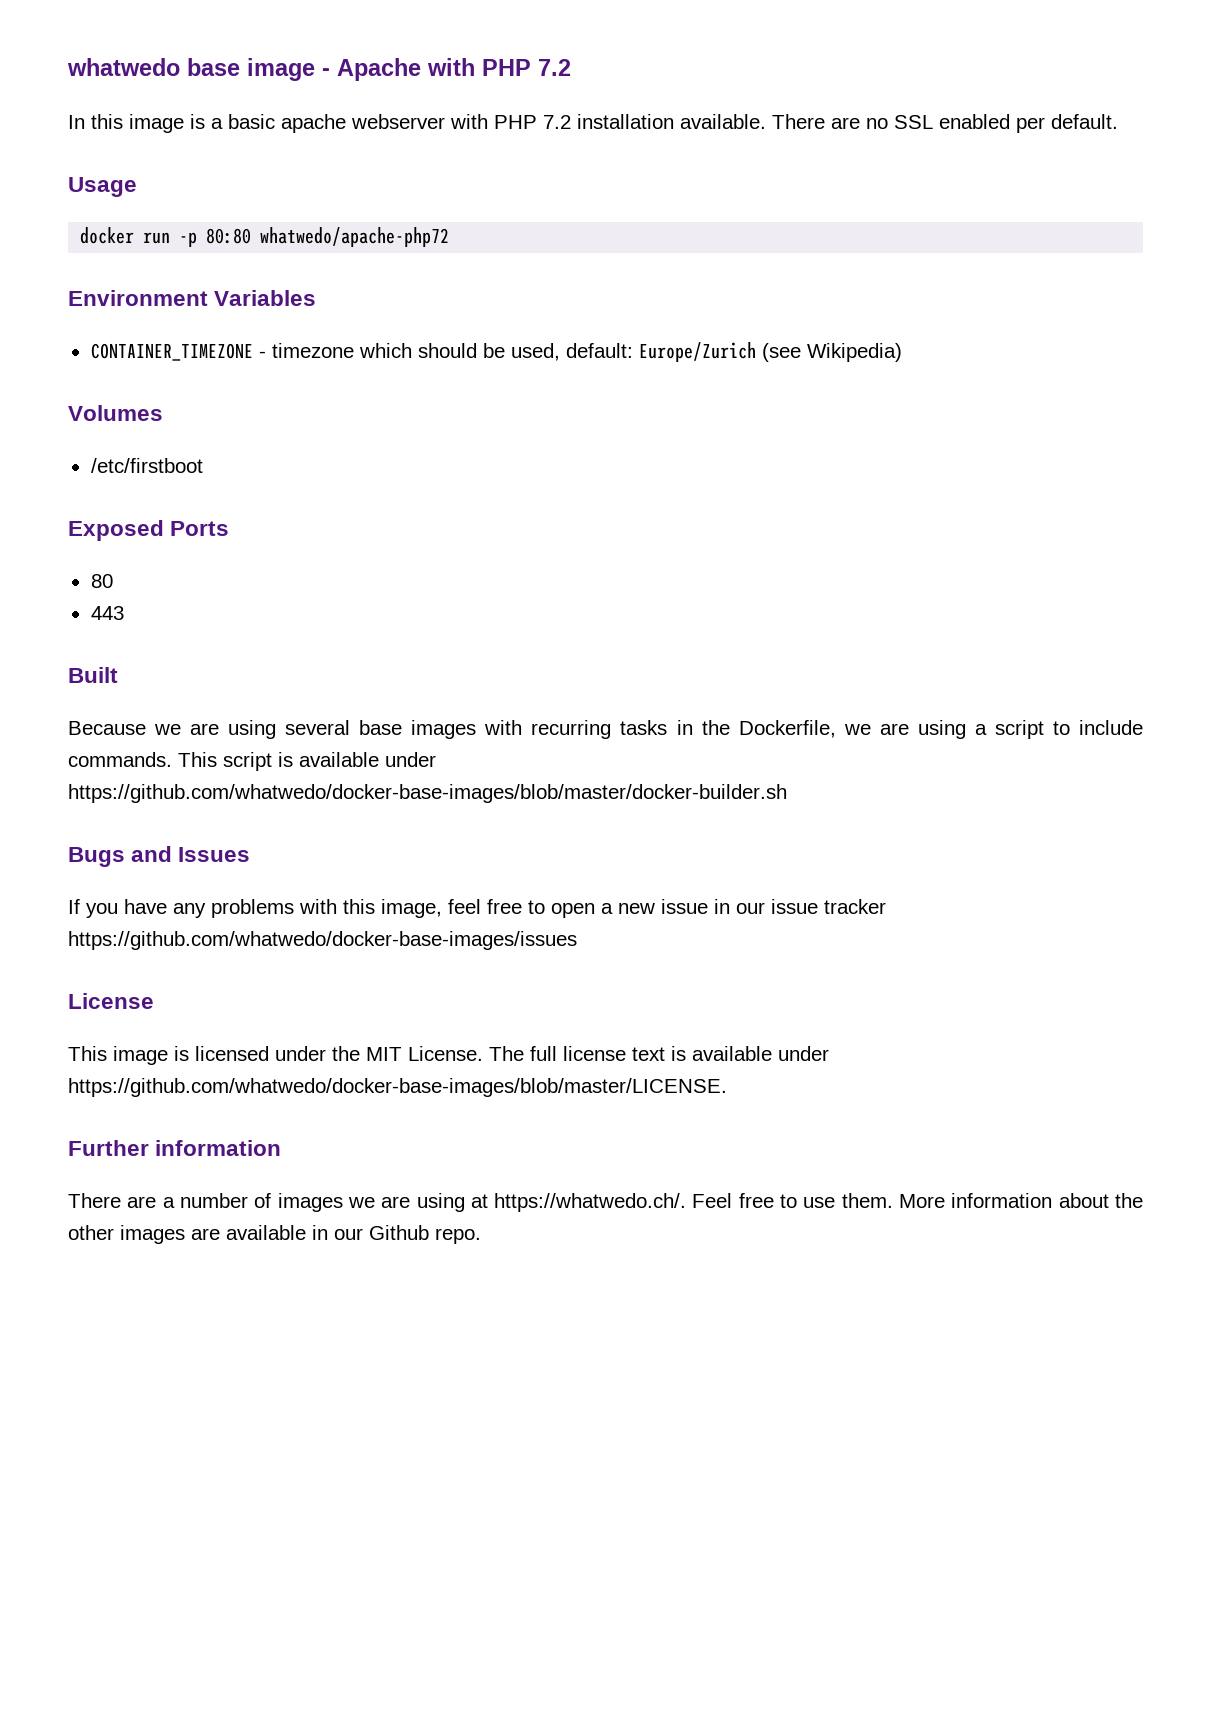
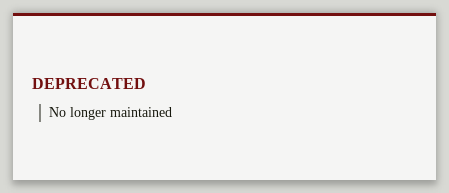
[67,58,571,81] [68,114,1118,133] [68,177,137,197] [80,227,450,247] [68,290,317,306] [90,342,902,362] [68,405,163,421] [90,458,203,473] [68,520,230,541] [90,574,113,588] [90,606,124,620] [68,667,118,683] [68,720,1144,739] [68,752,436,771] [68,784,787,803] [68,846,251,867] [68,899,886,918] [68,931,577,950] [68,993,154,1009] [68,1046,829,1065] [68,1078,727,1097] [68,1140,282,1156] [68,1193,1143,1212] [68,1225,481,1244] whatwedo base image - Apache with PHP 7.2 // In this image is a basic apache webserver with PHP 7.2 installation available. There are no SSL enabled per default. // Usage // docker run -p 80:80 whatwedo/apache-php72 // Environment Variables // CONTAINER_TIMEZONE - timezone which should be used, default: Europe/Zurich (see Wikipedia) // Volumes // /etc/firstboot // Exposed Ports // 80 // 443 // Built // Because we are using several base images with recurring tasks in the Dockerfile, we are using a script to include commands. This script is available under https://github.com/whatwedo/docker-base-images/blob/master/docker-builder.sh // Bugs and Issues // If you have any problems with this image, feel free to open a new issue in our issue tracker https://github.com/whatwedo/docker-base-images/issues // License // This image is licensed under the MIT License. The full license text is available under https://github.com/whatwedo/docker-base-images/blob/master/LICENSE. // Further information // There are a number of images we are using at https://whatwedo.ch/. Feel free to use them. More information about the other images are available in our Github repo. -> [32,78,146,89] [48,107,172,120] DEPRECATED // No longer maintained

